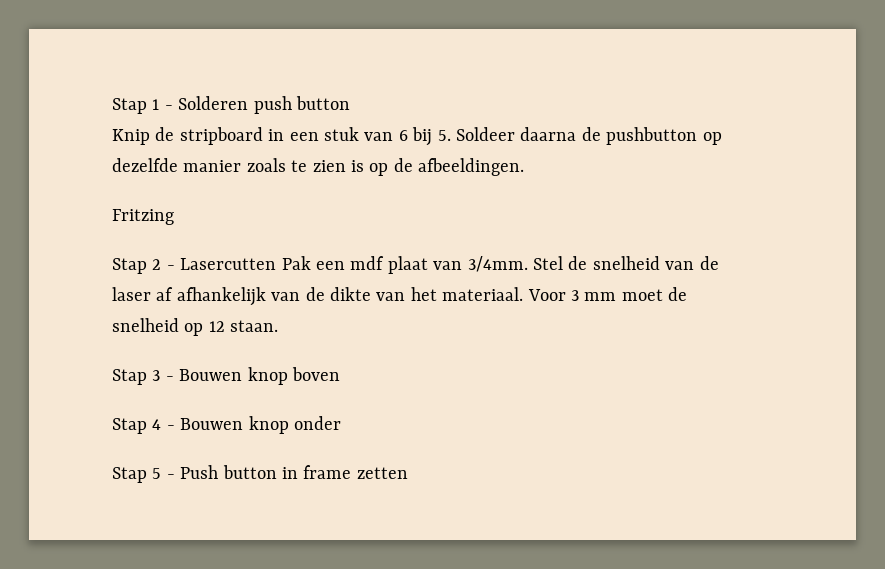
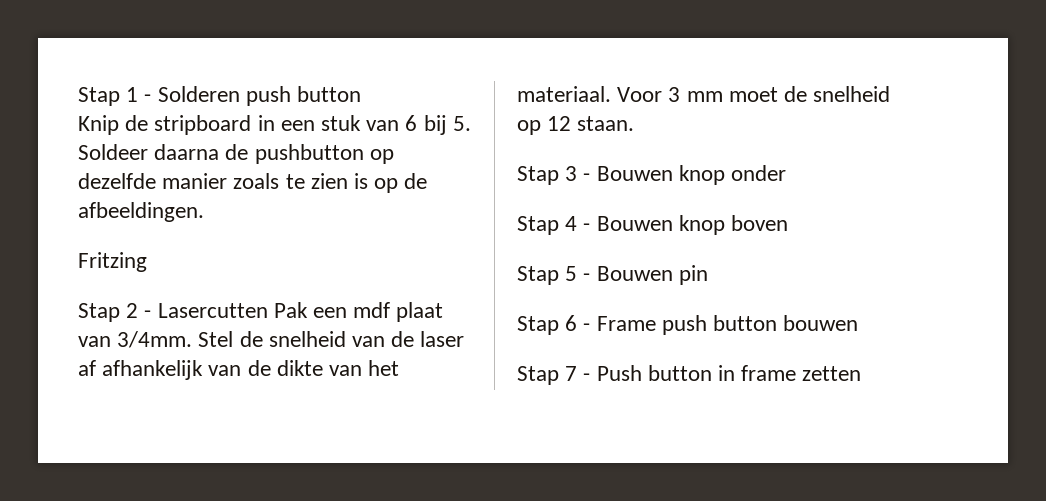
[292,367,340,381] boven -> [731,165,787,181] onder
[294,416,341,430] onder -> [731,215,789,231] boven
(175, 476) none -> [596,265,708,285] [517,315,859,335] [517,366,591,385] Bouwen pin // Stap 6 - Frame push button bouwen // Stap 7 -

